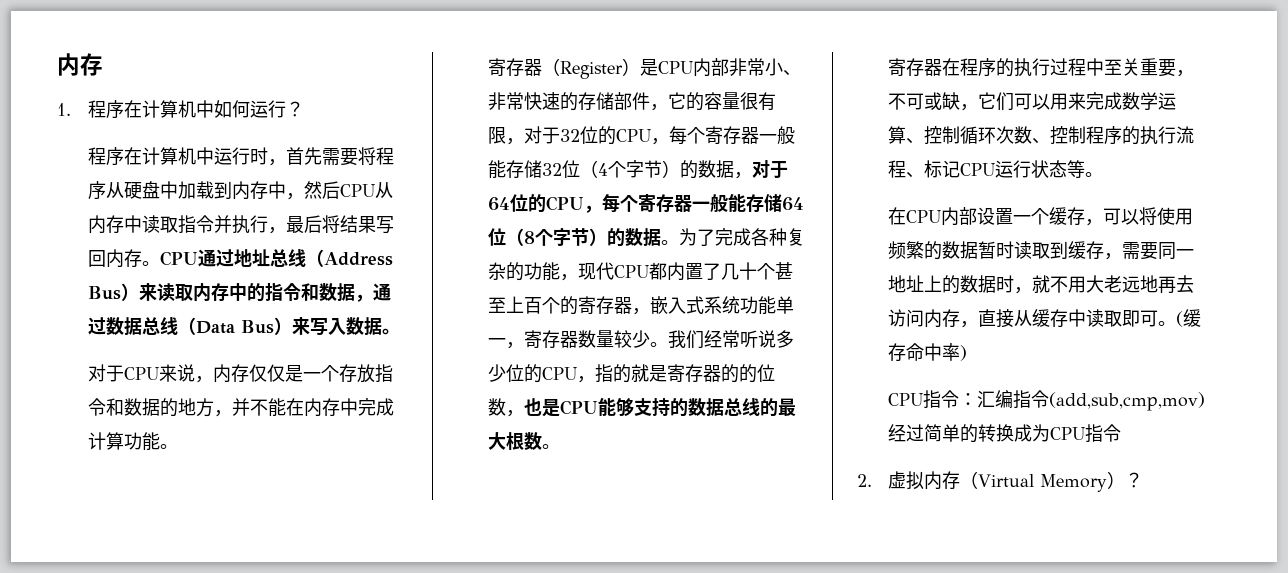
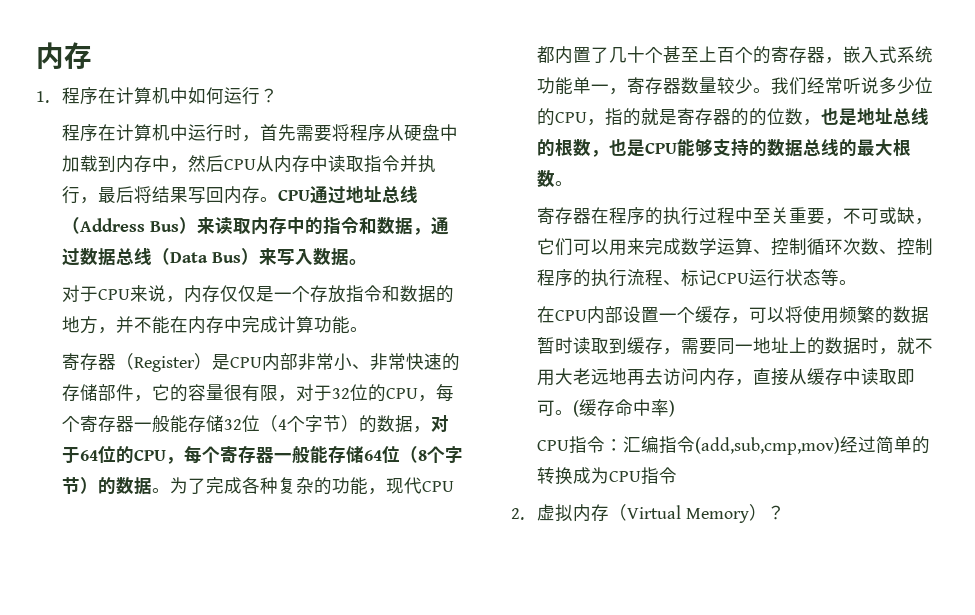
(560, 408) none -> [857,107,930,125] [537,139,646,157] 地址总线的根数，也是

